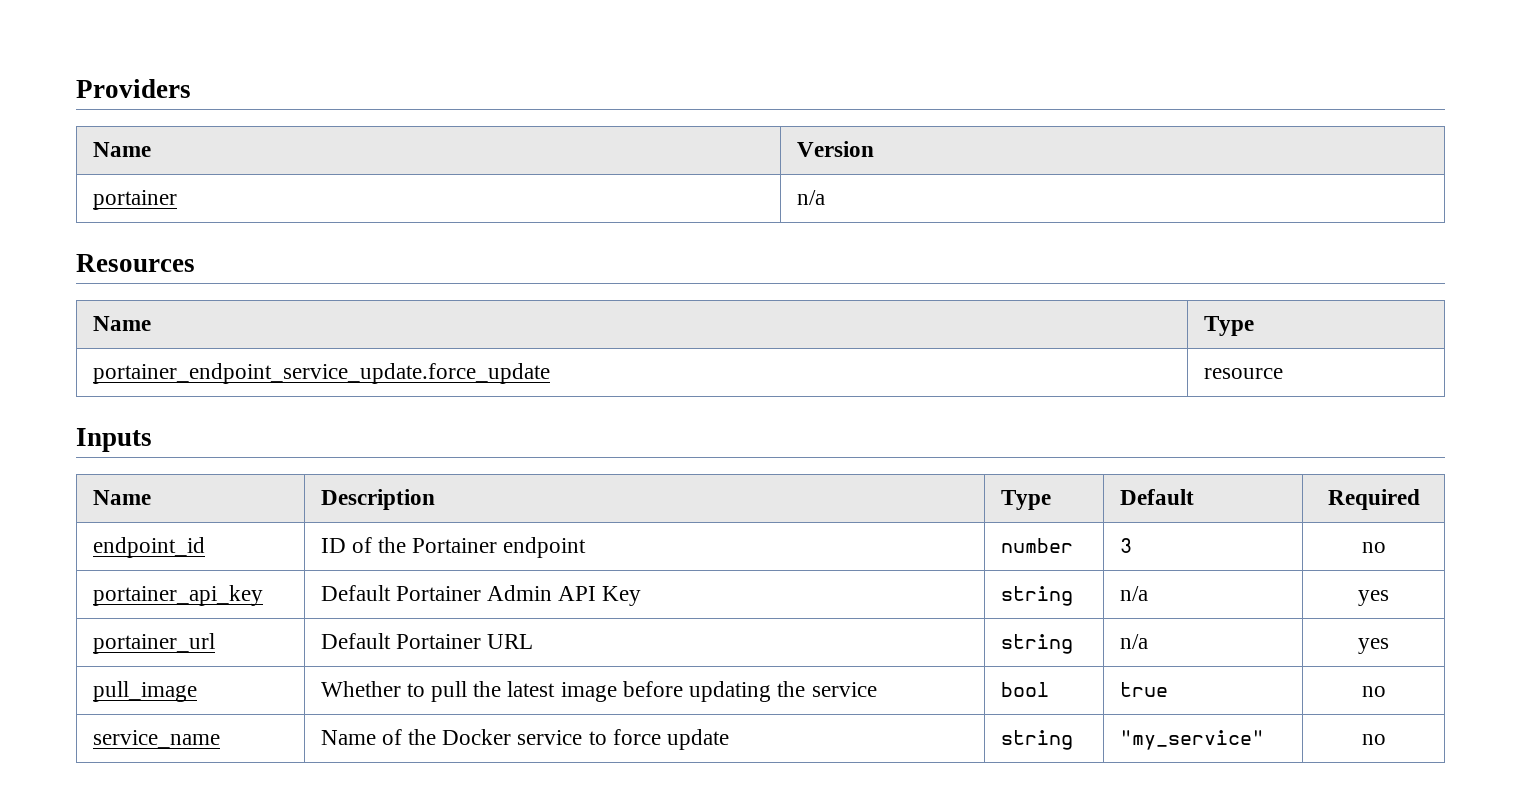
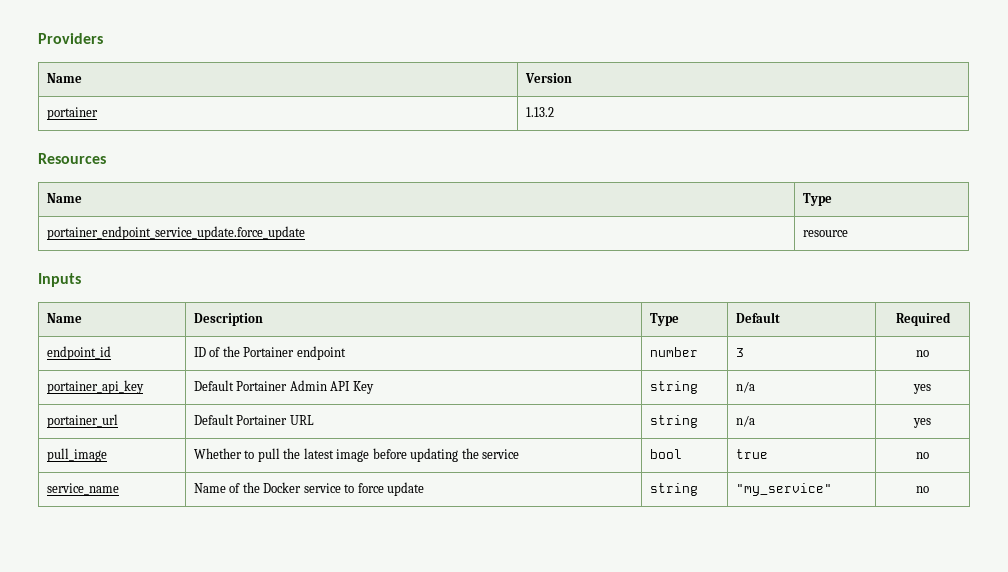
[796,190,825,205] n/a -> [525,107,554,117] 1.13.2

